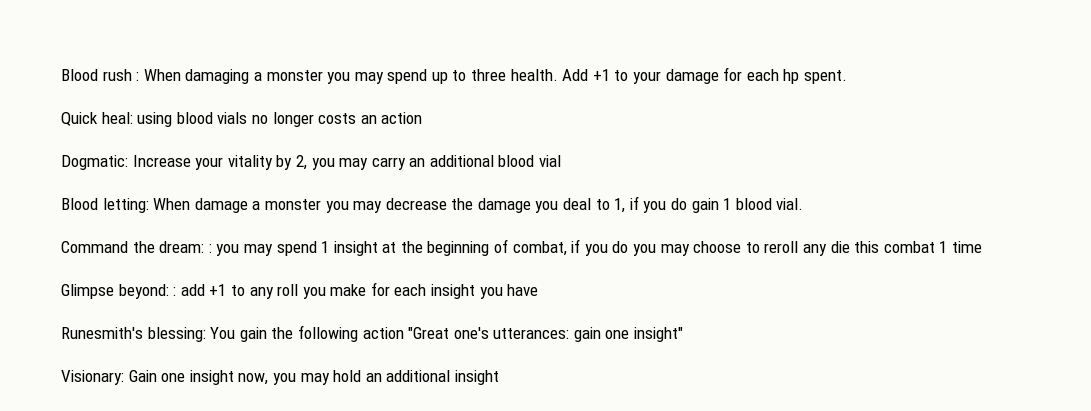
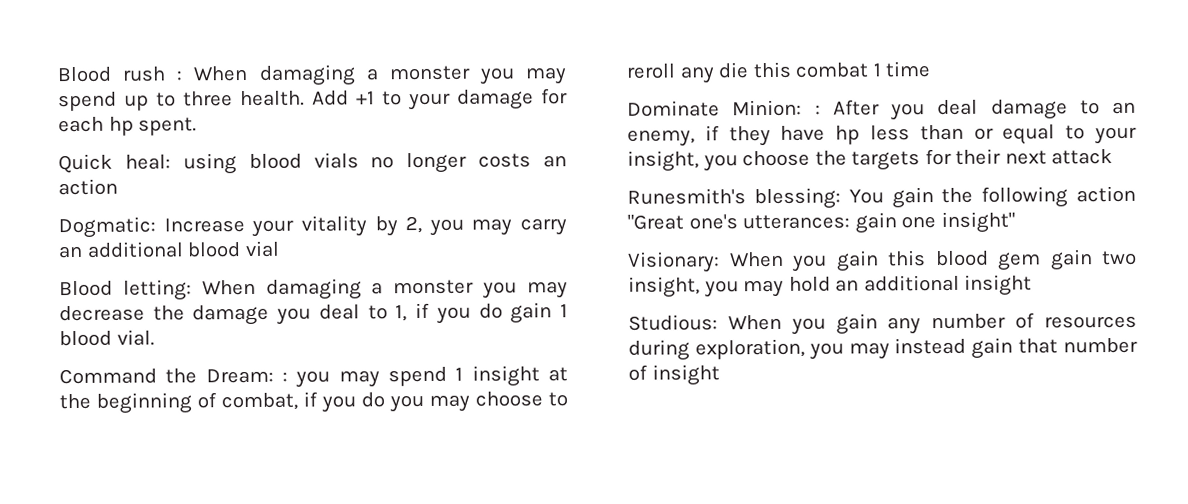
[194,198,248,213] damage -> [265,278,362,300] damaging
[159,241,205,253] dream: -> [205,368,274,384] Dream:
[61,282,539,299] Glimpse beyond: : add +1 to any roll you make for each insight you have -> [627,99,1136,121] [627,124,1137,147] [627,148,1114,172] Dominate Minion: : After you deal damage to an enemy, if they have hp less than or equal to your insight, you choose the targets for their next attack
[128,370,269,385] Gain one insight now, -> [729,249,1137,272] [628,276,700,298] When you gain this blood gem gain two insight,
(499, 377) none -> [628,312,1137,335] [628,337,1138,361] [628,364,720,386] // Studious: When you gain any number of resources during exploration, you may instead gain that number of insight

